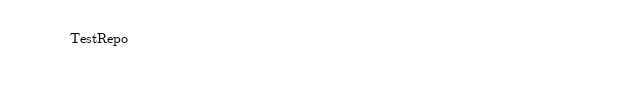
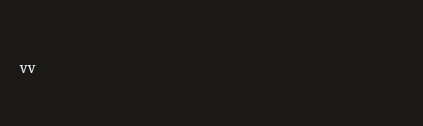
[70,33,128,46] TestRepo -> [19,65,36,73] vv

